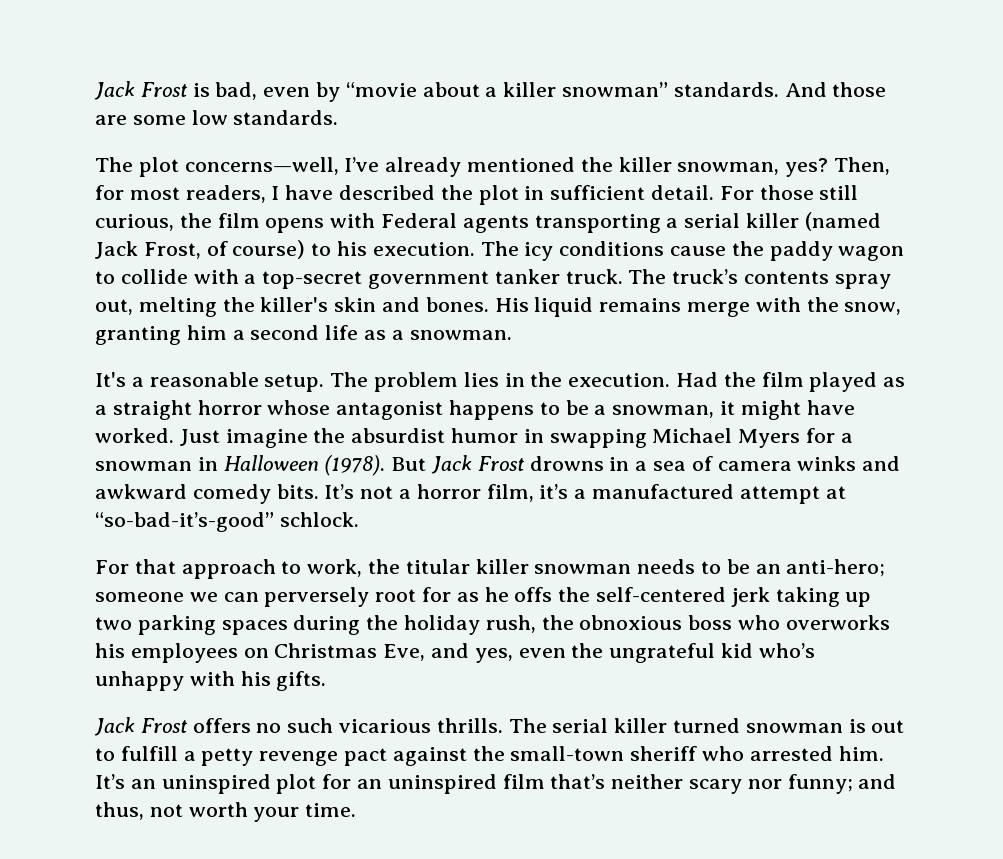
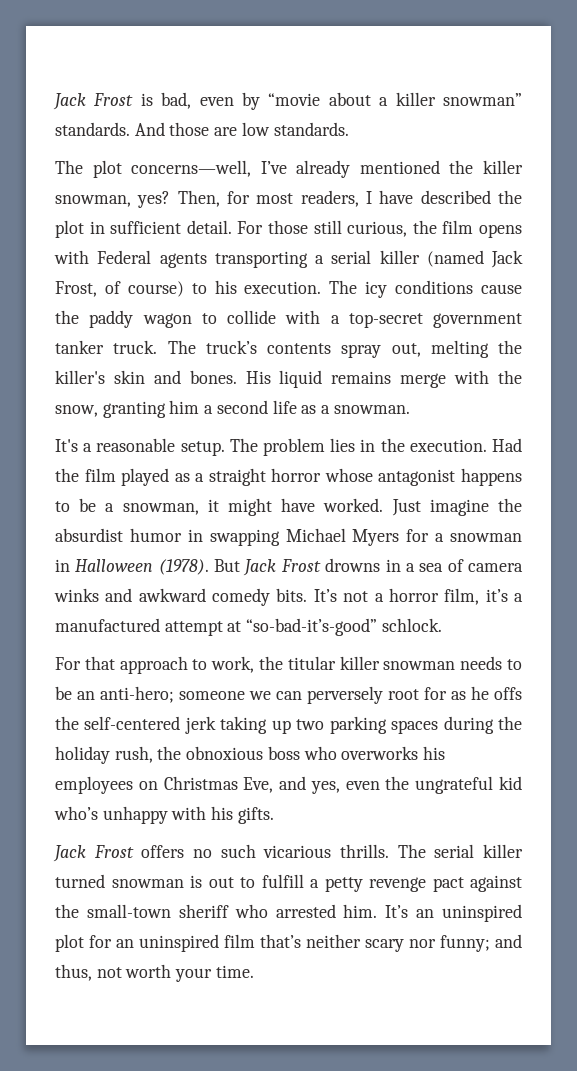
[132,115,186,125] some -> (238, 131) none

